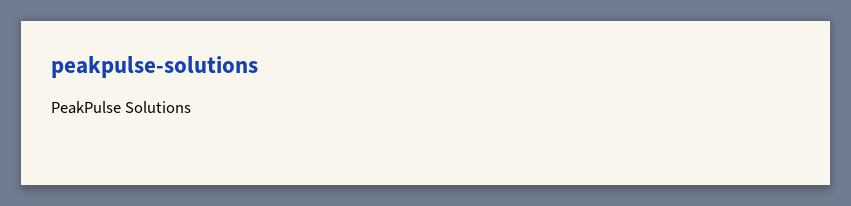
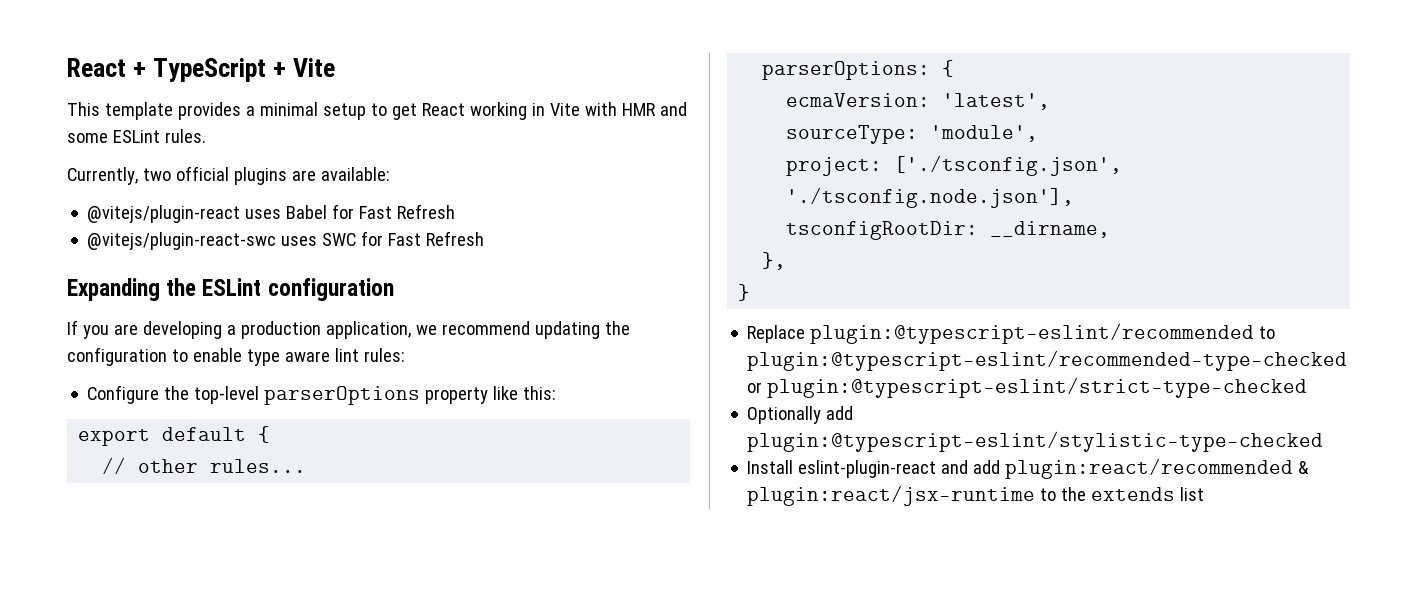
[51,56,258,78] [51,101,192,114] peakpulse-solutions // PeakPulse Solutions -> [67,58,336,82] [67,102,687,120] [67,129,206,143] [67,166,390,185] [87,204,456,223] [87,231,485,250] [67,278,394,301] [67,320,630,339] [67,347,405,366] [87,385,557,405] [78,426,271,446] [102,457,307,474] [762,60,955,80] [786,93,1051,110] [786,125,1039,144] [786,155,1123,176] [786,187,1075,208] [786,221,1111,240] [762,252,787,270] [738,284,751,301] [747,323,1276,344] [747,350,1348,371] [747,377,1308,398] [747,406,854,424] [747,431,1324,452] [747,458,1310,479] [747,485,1205,506] React + TypeScript + Vite // This template provides a minimal setup to get React working in Vite with HMR and some ESLint rules. // Currently, two official plugins are available: // @vitejs/plugin-react uses Babel for Fast Refresh // @vitejs/plugin-react-swc uses SWC for Fast Refresh // Expanding the ESLint configuration // If you are developing a production application, we recommend updating the configuration to enable type aware lint rules: // Configure the top-level parserOptions property like this: // export default { // // other rules... // parserOptions: { // ecmaVersion: 'latest', // sourceType: 'module', // project: ['./tsconfig.json', './tsconfig.node.json'], // tsconfigRootDir: __dirname, // }, // } // Replace plugin:@typescript-eslint/recommended to plugin:@typescript-eslint/recommended-type-checked or plugin:@typescript-eslint/strict-type-checked // Optionally add plugin:@typescript-eslint/stylistic-type-checked // Install eslint-plugin-react and add plugin:react/recommended & plugin:react/jsx-runtime to the extends list

